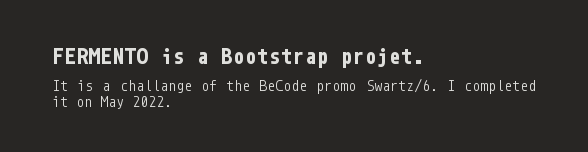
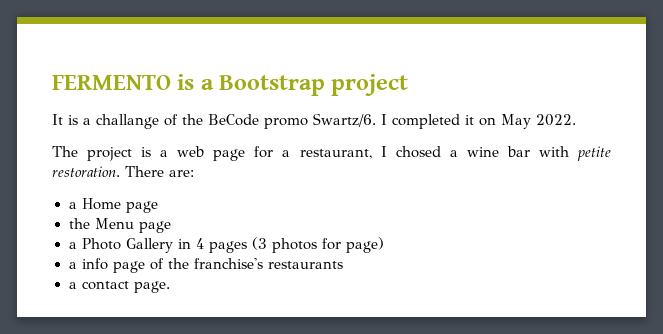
[340,48,424,68] projet. -> [331,74,409,96] project
(172, 101) none -> [52,146,611,161] [52,166,194,177] [68,198,158,213] [68,218,171,233] [68,237,384,253] [68,258,343,273] [68,281,170,293] // The project is a web page for a restaurant, I chosed a wine bar with petite restoration. There are: // a Home page // the Menu page // a Photo Gallery in 4 pages (3 photos for page) // a info page of the franchise's restaurants // a contact page.

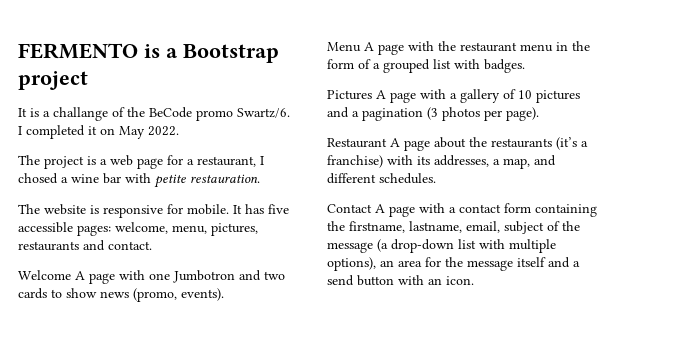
[52,166,194,177] [68,198,158,213] [68,218,171,233] [68,237,384,253] [68,258,343,273] [68,281,170,293] restoration. There are: // a Home page // the Menu page // a Photo Gallery in 4 pages (3 photos for page) // a info page of the franchise's restaurants // a contact page. -> [190,174,260,183] [18,204,289,218] [18,222,258,236] [18,240,152,251] [18,270,285,284] [18,288,224,302] [327,41,590,55] [327,59,525,73] [327,89,580,103] [327,107,539,121] [327,137,588,151] [327,155,556,169] [327,173,436,184] [327,203,597,217] [327,221,580,234] [327,239,556,253] [327,257,580,271] [327,275,474,286] restauration. // The website is responsive for mobile. It has five accessible pages: welcome, menu, pictures, restaurants and contact. // Welcome A page with one Jumbotron and two cards to show news (promo, events). // Menu A page with the restaurant menu in the form of a grouped list with badges. // Pictures A page with a gallery of 10 pictures and a pagination (3 photos per page). // Restaurant A page about the restaurants (it’s a franchise) with its addresses, a map, and different schedules. // Contact A page with a contact form containing the firstname, lastname, email, subject of the message (a drop-down list with multiple options), an area for the message itself and a send button with an icon.

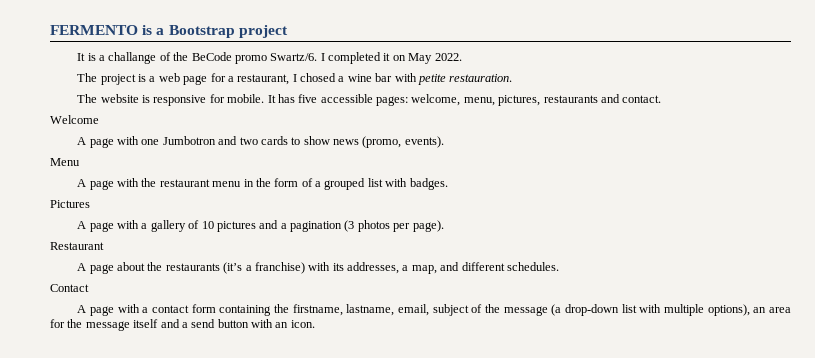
(71, 275) none -> (99, 119) //
(361, 47) none -> (80, 162) //
(372, 95) none -> (90, 204) //
(387, 143) none -> (104, 246) //
(372, 208) none -> (89, 288) //

